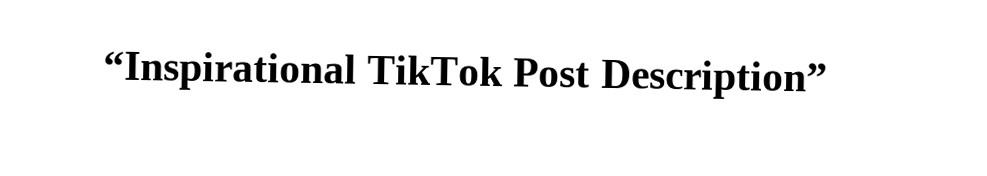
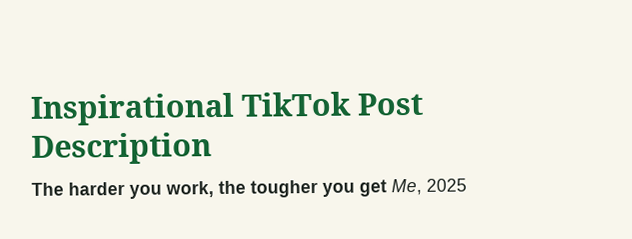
[102,50,357,93] “Inspirational -> [30,92,235,126] Inspirational
[599,58,828,101] Description” -> [31,132,212,165] [31,178,467,199] Description // The harder you work, the tougher you get Me, 2025

